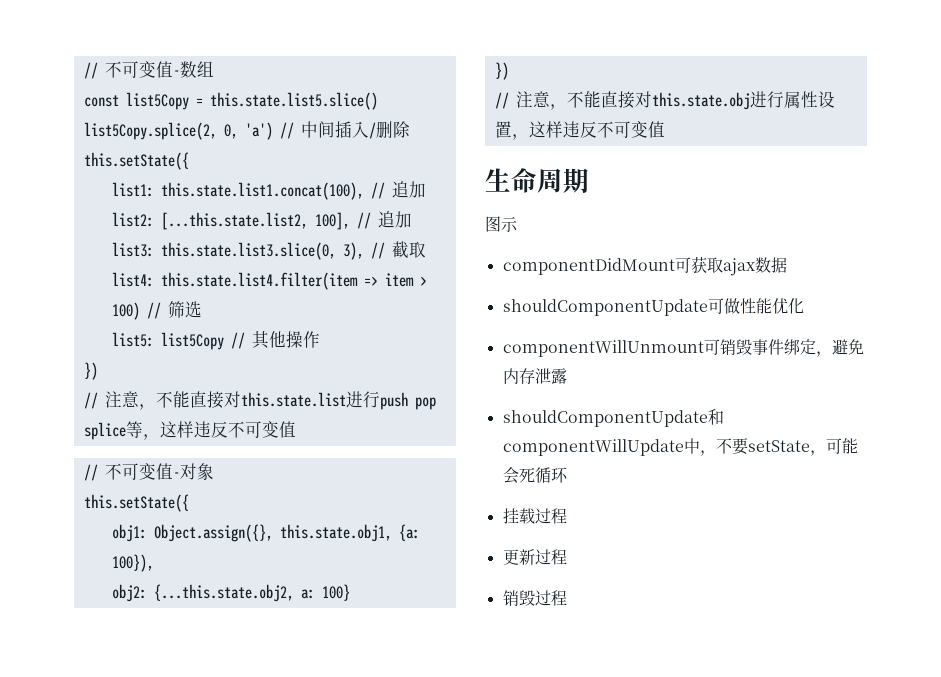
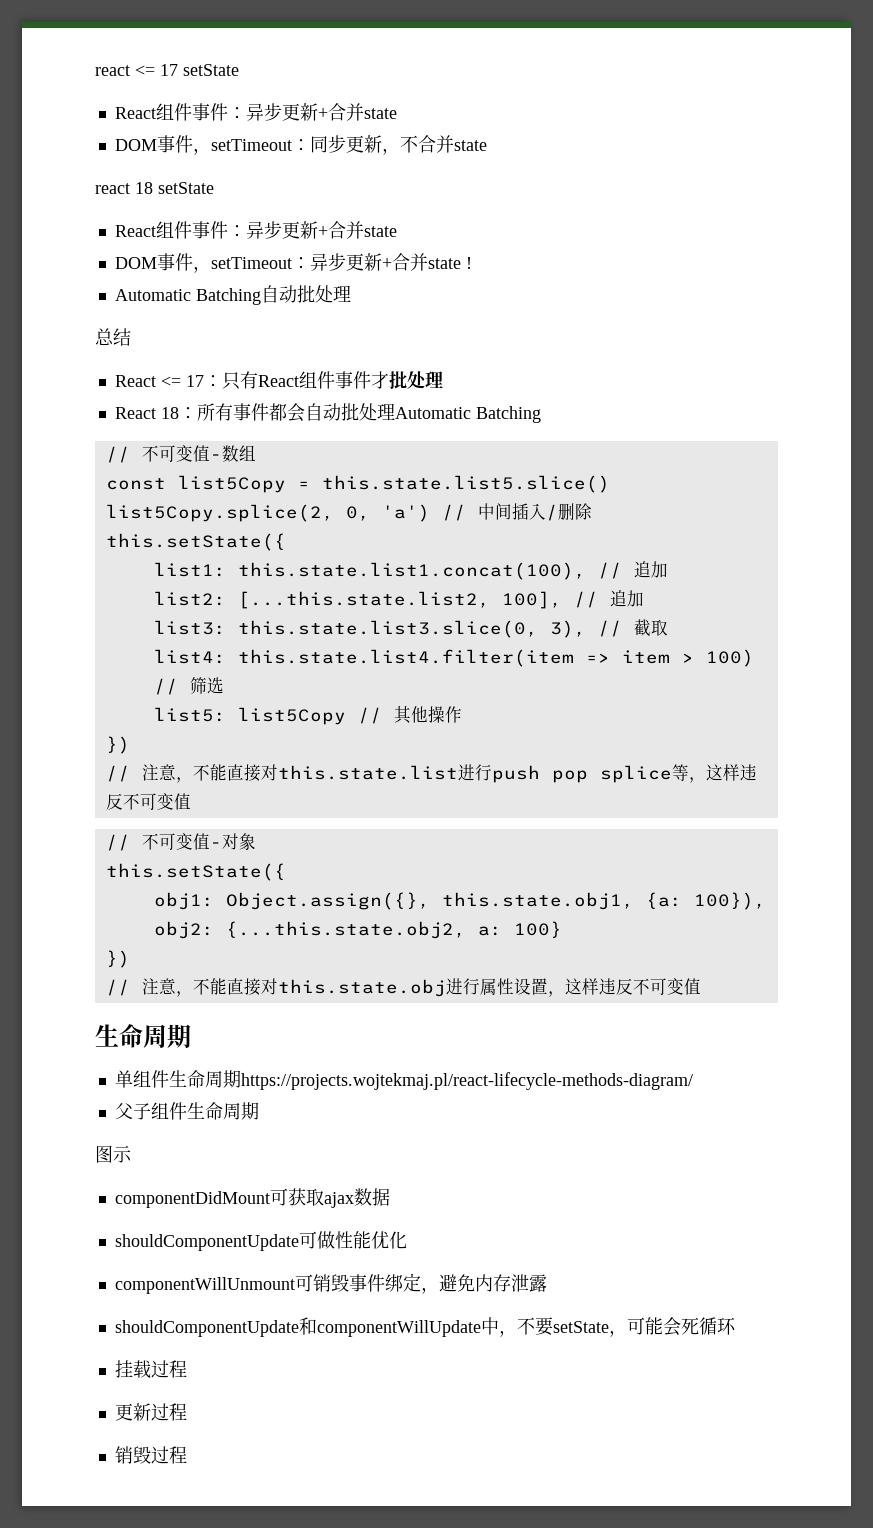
(83, 70) none -> [95,64,239,76] [114,103,397,121] [114,135,487,155] [95,182,214,194] [114,221,397,239] [114,253,472,273] [114,285,351,305] [95,328,131,346] [114,371,443,390] [114,403,541,423] react <= 17 setState // React组件事件：异步更新+合并state // DOM事件，setTimeout：同步更新，不合并state // react 18 setState // React组件事件：异步更新+合并state // DOM事件，setTimeout：异步更新+合并state ! // Automatic Batching自动批处理 // 总结 // React <= 17：只有React组件事件才批处理 // React 18：所有事件都会自动批处理Automatic Batching //
(589, 180) none -> [114,1070,693,1090] [114,1102,259,1120] // 单组件生命周期https://projects.wojtekmaj.pl/react-lifecycle-methods-diagram/ // 父子组件生命周期

